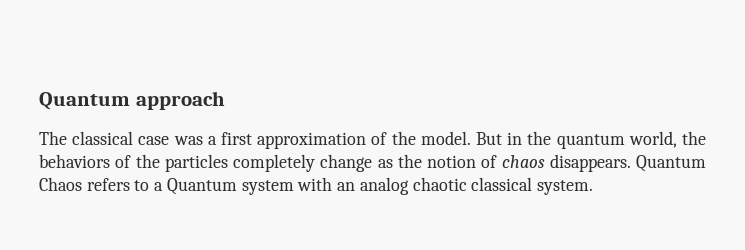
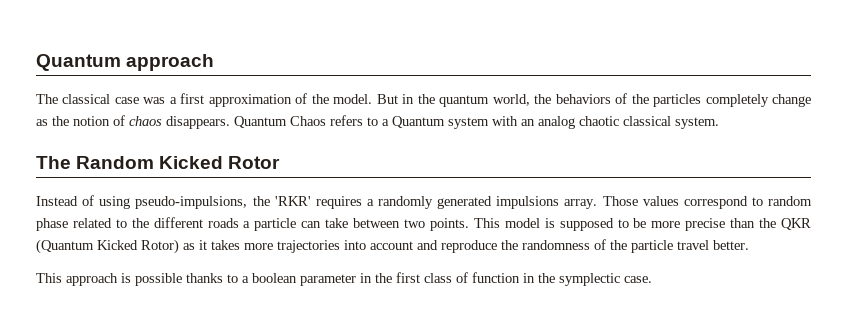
(593, 187) none -> [36,156,281,169] [36,195,812,209] [36,217,812,231] [36,239,749,254] [36,272,652,286] // The Random Kicked Rotor // Instead of using pseudo-impulsions, the 'RKR' requires a randomly generated impulsions array. Those values correspond to random phase related to the different roads a particle can take between two points. This model is supposed to be more precise than the QKR (Quantum Kicked Rotor) as it takes more trajectories into account and reproduce the randomness of the particle travel better. // This approach is possible thanks to a boolean parameter in the first class of function in the symplectic case.

